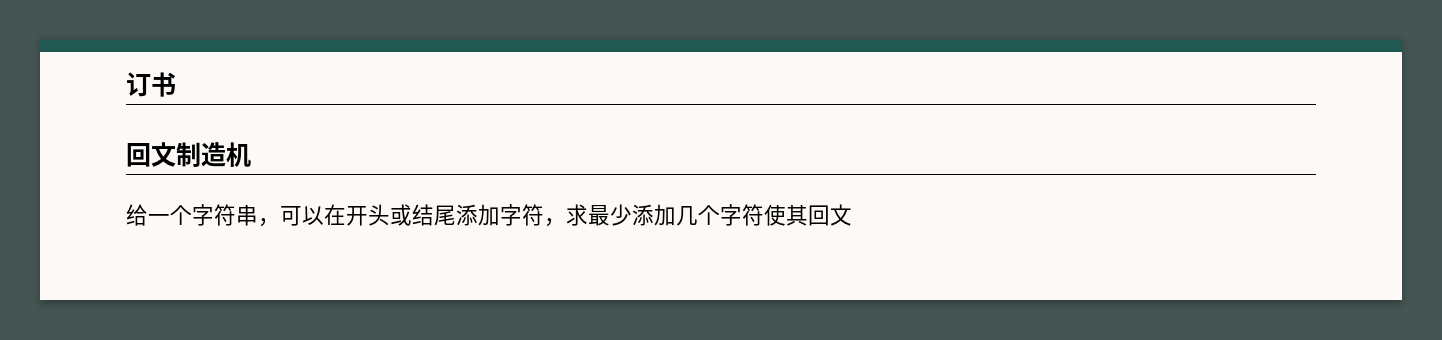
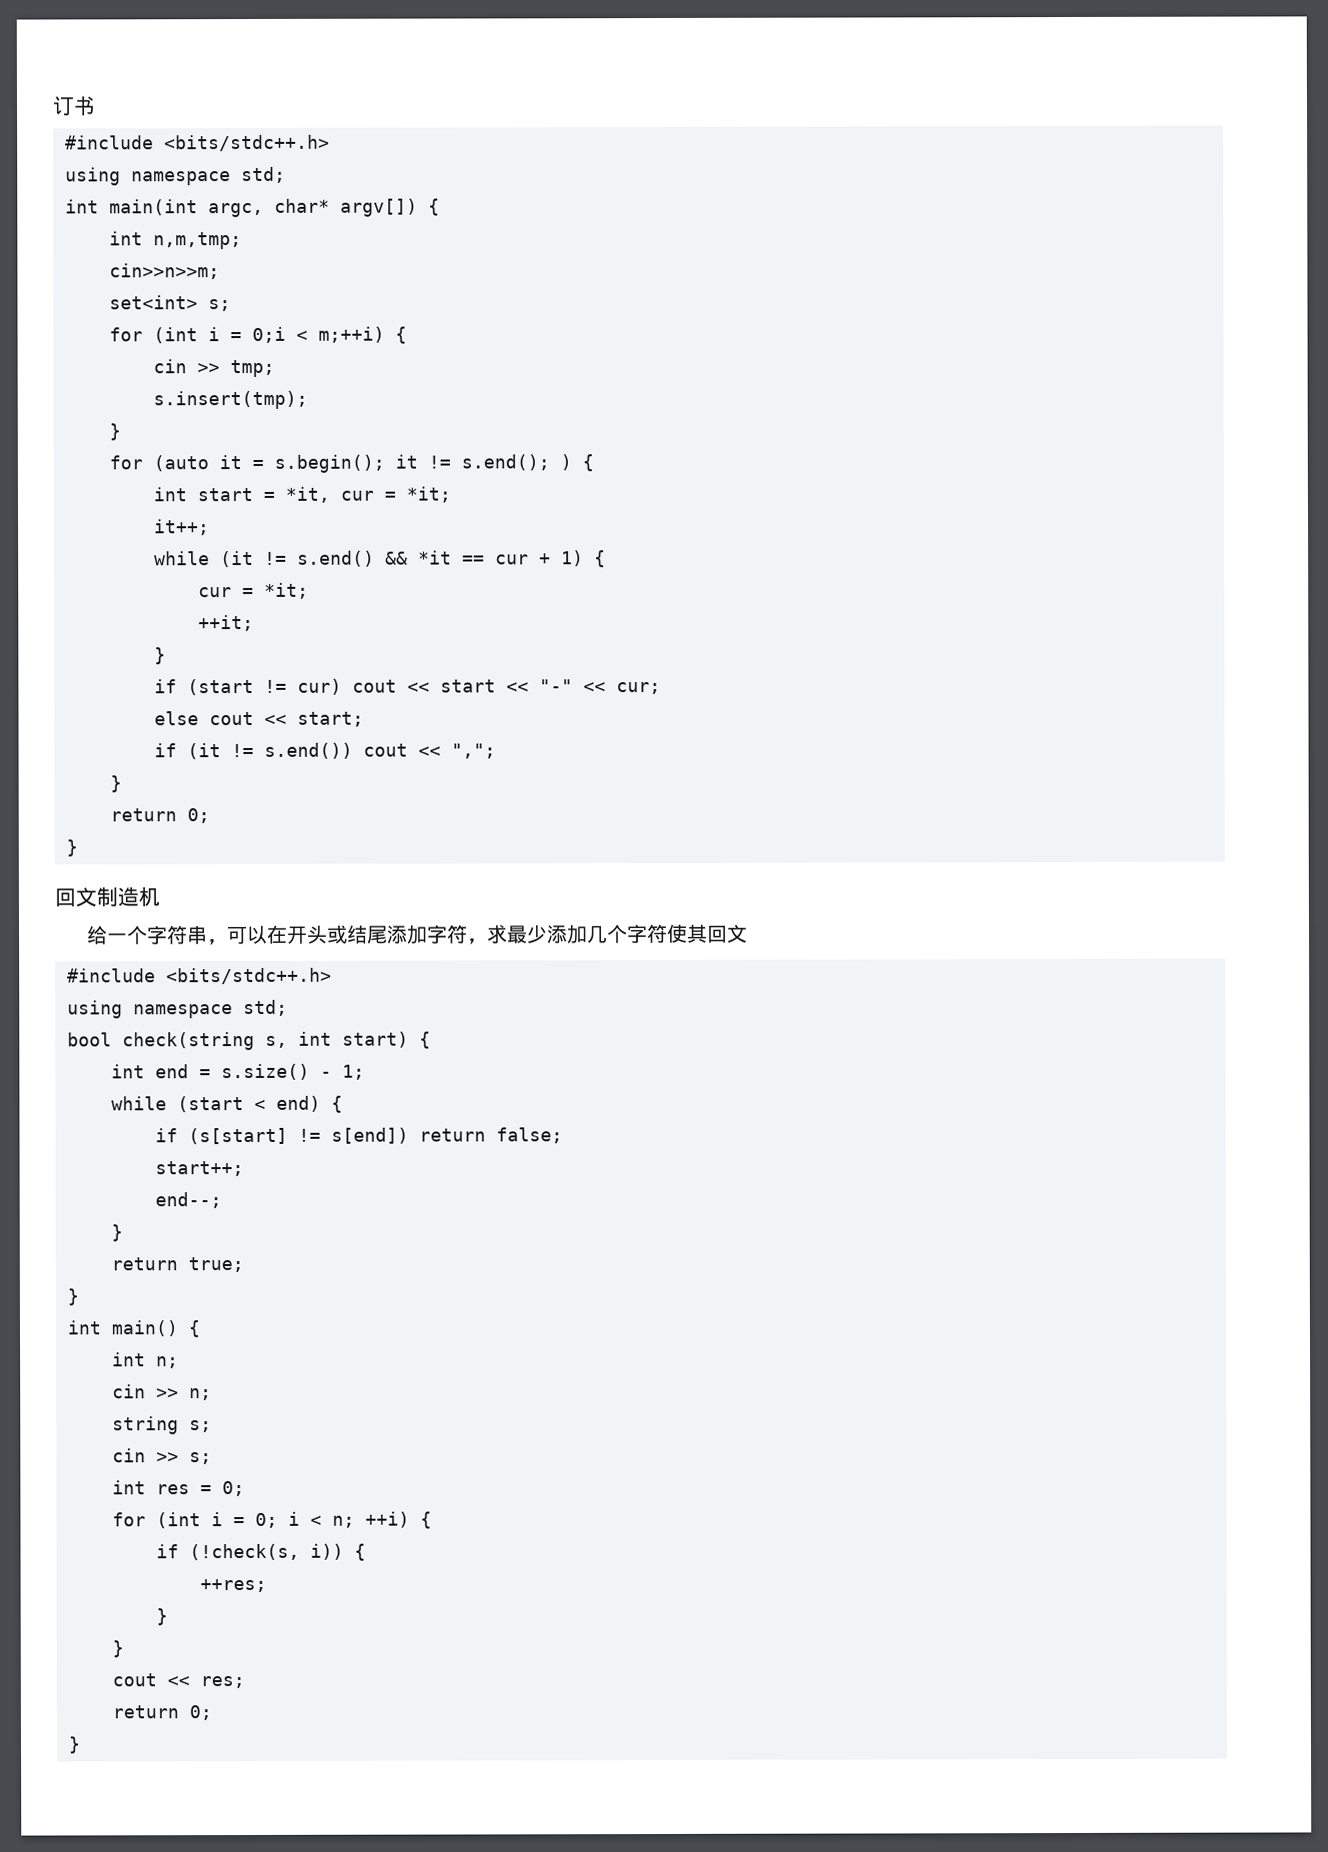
(176, 84) none -> [65,134,330,152] [65,166,286,186] [65,198,440,218] [109,231,242,250] [109,263,220,280] [109,295,231,312] [109,326,407,344] [153,359,275,378] [153,390,308,410] [109,423,121,441] [109,454,594,473] [153,486,451,503] [154,519,210,536] [154,550,606,568] [198,582,309,599] [198,615,254,632] [154,647,166,665] [154,678,661,696] [154,711,364,727] [154,742,496,760] [110,775,122,793] [110,808,210,824] [66,839,78,857] // #include <bits/stdc++.h> // using namespace std; // int main(int argc, char* argv[]) { // int n,m,tmp; // cin>>n>>m; // set<int> s; // for (int i = 0;i < m;++i) { // cin >> tmp; // s.insert(tmp); // } // for (auto it = s.begin(); it != s.end(); ) { // int start = *it, cur = *it; // it++; // while (it != s.end() && *it == cur + 1) { // cur = *it; // ++it; // } // if (start != cur) cout << start << "-" << cur; // else cout << start; // if (it != s.end()) cout << ","; // } // return 0; // }
(852, 215) none -> [67,967,332,985] [67,999,288,1019] [67,1031,431,1051] [111,1063,365,1081] [111,1095,343,1113] [155,1127,563,1145] [155,1161,244,1177] [155,1192,222,1209] [111,1224,123,1242] [111,1257,244,1273] [67,1288,79,1306] [67,1320,201,1338] [112,1352,179,1369] [112,1384,212,1401] [112,1416,212,1435] [112,1448,212,1465] [112,1480,245,1497] [112,1511,432,1529] [156,1543,366,1561] [200,1578,267,1593] [156,1608,168,1626] [112,1640,124,1658] [112,1673,245,1689] [112,1705,212,1721] [68,1736,81,1754] // #include <bits/stdc++.h> // using namespace std; // bool check(string s, int start) { // int end = s.size() - 1; // while (start < end) { // if (s[start] != s[end]) return false; // start++; // end--; // } // return true; // } // int main() { // int n; // cin >> n; // string s; // cin >> s; // int res = 0; // for (int i = 0; i < n; ++i) { // if (!check(s, i)) { // ++res; // } // } // cout << res; // return 0; // }

